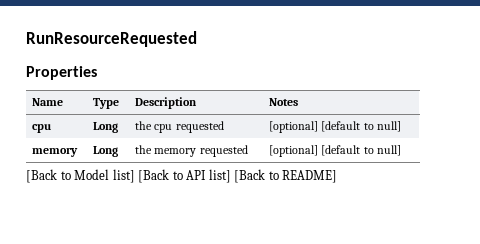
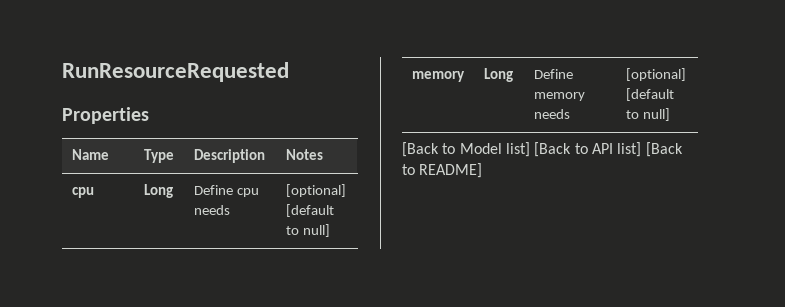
[135,121,224,133] the cpu requested -> [193,185,259,197] [193,205,230,215] Define cpu needs
[135,145,248,157] the memory requested -> [533,69,573,79] [533,92,585,101] [533,109,570,119] Define memory needs

